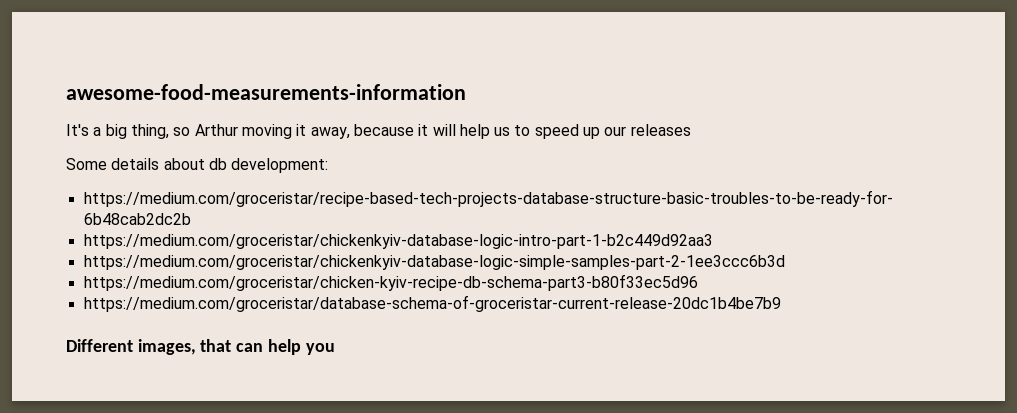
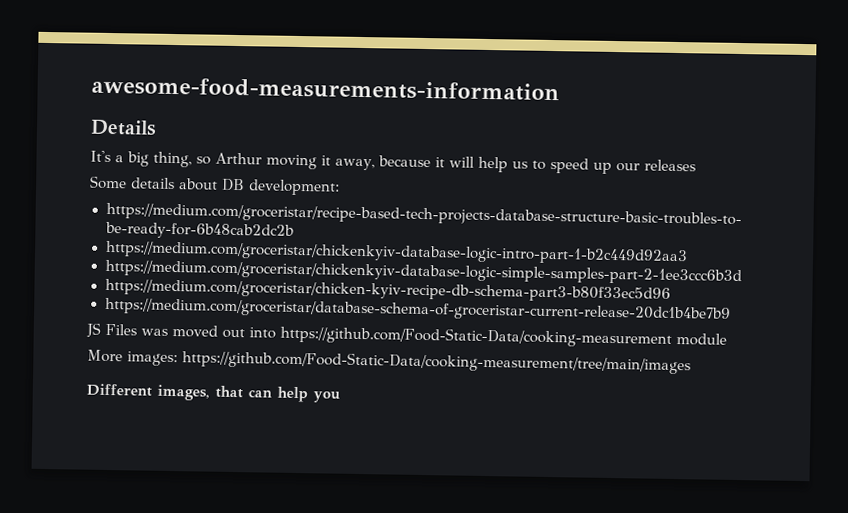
(466, 92) none -> [90,119,157,136] // Details
[208,158,227,170] db -> [222,178,245,192] DB
(781, 303) none -> [86,322,727,348] [87,349,691,375] // JS Files was moved out into https://github.com/Food-Static-Data/cooking-measurement module // More images: https://github.com/Food-Static-Data/cooking-measurement/tree/main/images

